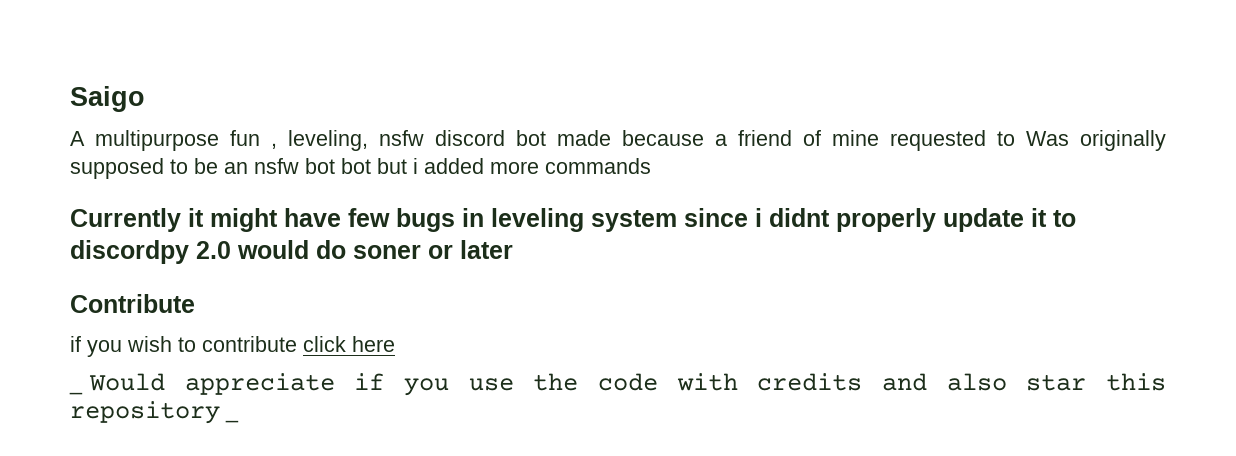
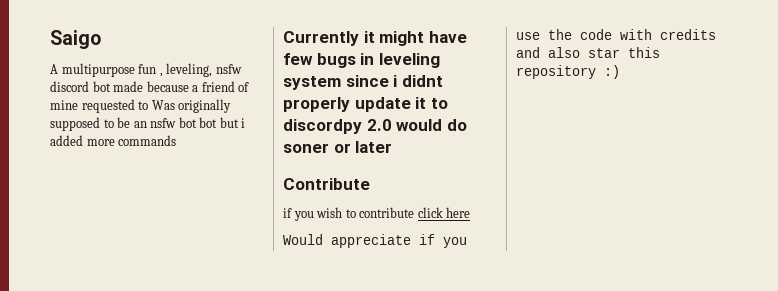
[69,390,83,395] _ -> (471, 212) none
[225,418,239,423] _ -> [604,65,620,79] :)

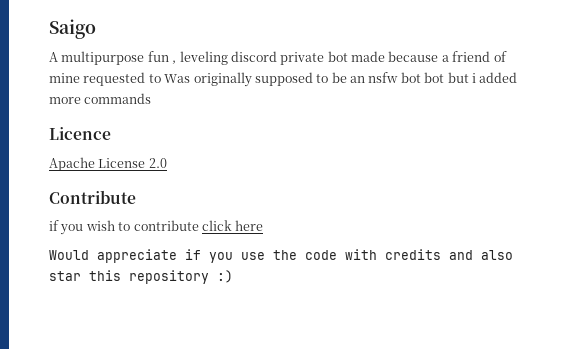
[166,63,242,77] [50,81,89,92] leveling, nsfw discord -> [179,51,325,65] leveling discord private
[283,31,467,46] [283,53,440,68] [283,75,443,90] [283,97,448,112] [283,119,467,134] [283,141,393,153] Currently it might have few bugs in leveling system since i didnt properly update it to discordpy 2.0 would do soner or later -> [49,127,111,140] [49,157,167,171] Licence // Apache License 2.0

